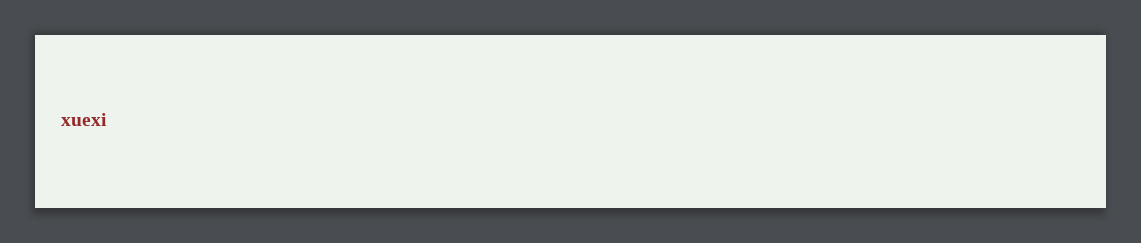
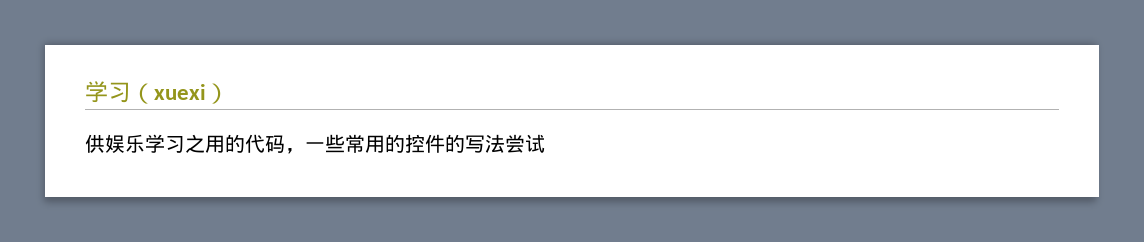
[61,113,107,126] xuexi -> [85,81,229,104] [85,134,545,154] 学习（xuexi） // 供娱乐学习之用的代码，一些常用的控件的写法尝试

